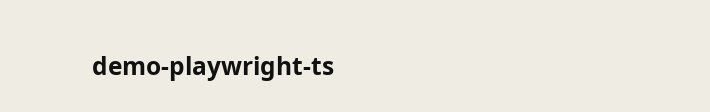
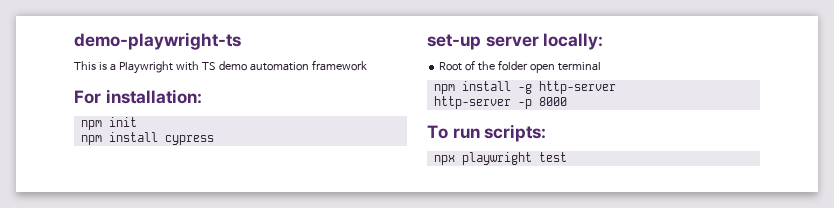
(334, 68) none -> [74,60,367,74] [74,89,202,104] [80,117,137,130] [80,132,214,145] [427,33,604,50] [439,60,601,73] [433,81,616,94] [433,96,567,109] [427,124,547,142] [433,152,567,165] // This is a Playwright with TS demo automation framework // For installation: // npm init // npm install cypress // set-up server locally: // Root of the folder open terminal // npm install -g http-server // http-server -p 8000 // To run scripts: // npx playwright test

